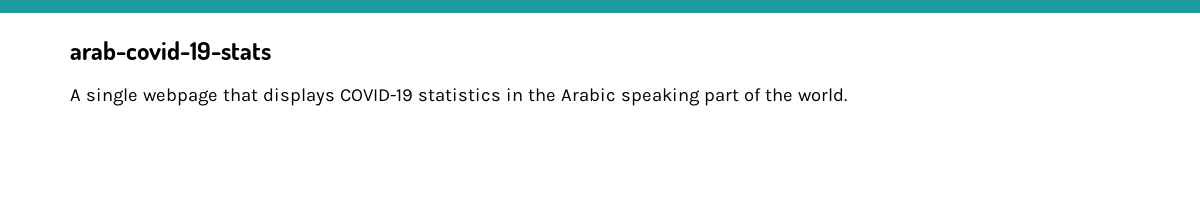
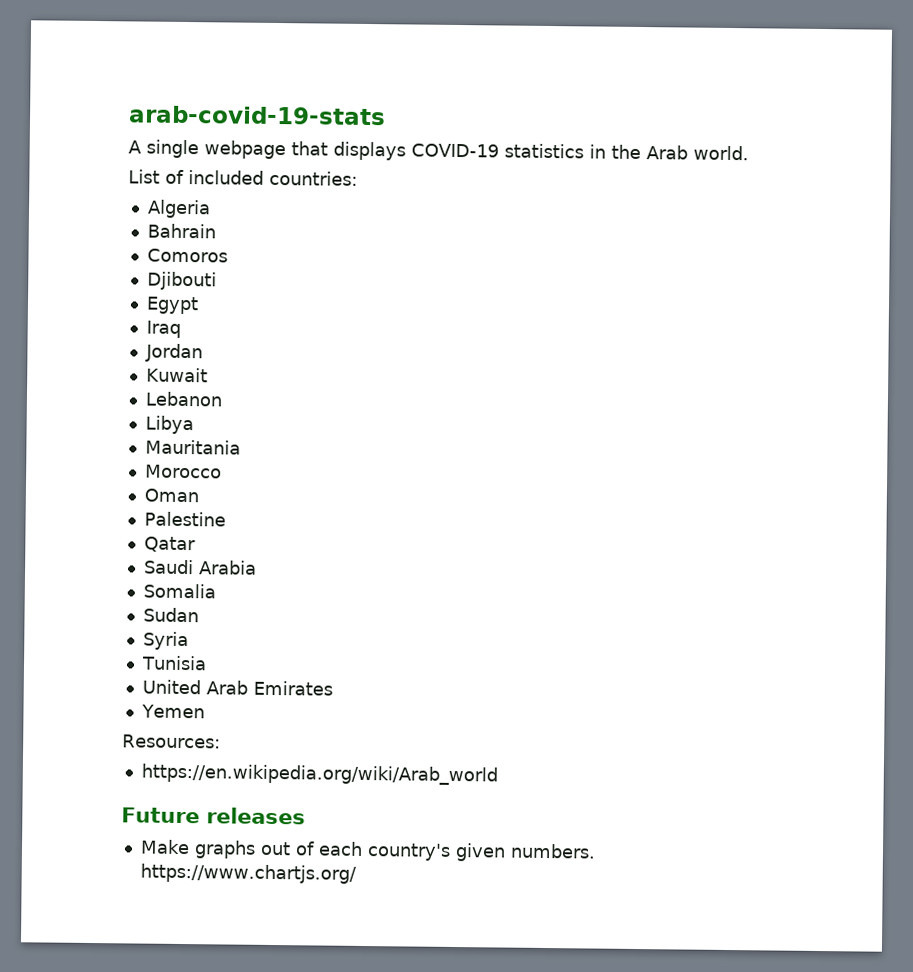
[560,88,847,106] Arabic speaking part of the world. -> [646,145,749,161] [128,169,358,186] [146,199,211,219] [146,223,216,239] [146,248,228,263] [146,271,217,291] [145,296,199,315] [145,320,181,338] [144,343,203,363] [145,367,208,383] [144,391,223,407] [144,415,194,435] [144,439,241,455] [144,464,222,479] [143,488,199,503] [143,511,226,527] [143,536,196,553] [143,559,257,575] [142,583,216,599] [142,607,199,623] [142,631,189,651] [140,655,207,671] [141,679,333,696] [140,704,205,719] [122,734,221,749] [140,763,498,786] [121,807,306,825] [139,839,596,862] [139,863,357,884] Arab world. // List of included countries: // Algeria // Bahrain // Comoros // Djibouti // Egypt // Iraq // Jordan // Kuwait // Lebanon // Libya // Mauritania // Morocco // Oman // Palestine // Qatar // Saudi Arabia // Somalia // Sudan // Syria // Tunisia // United Arab Emirates // Yemen // Resources: // https://en.wikipedia.org/wiki/Arab_world // Future releases // Make graphs out of each country's given numbers. https://www.chartjs.org/

